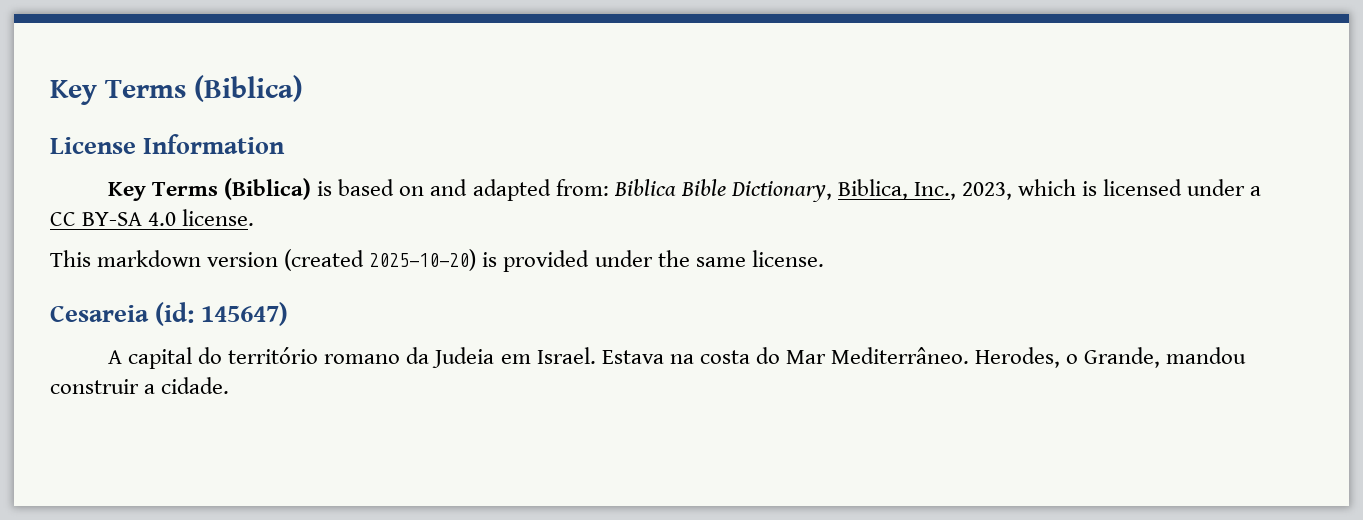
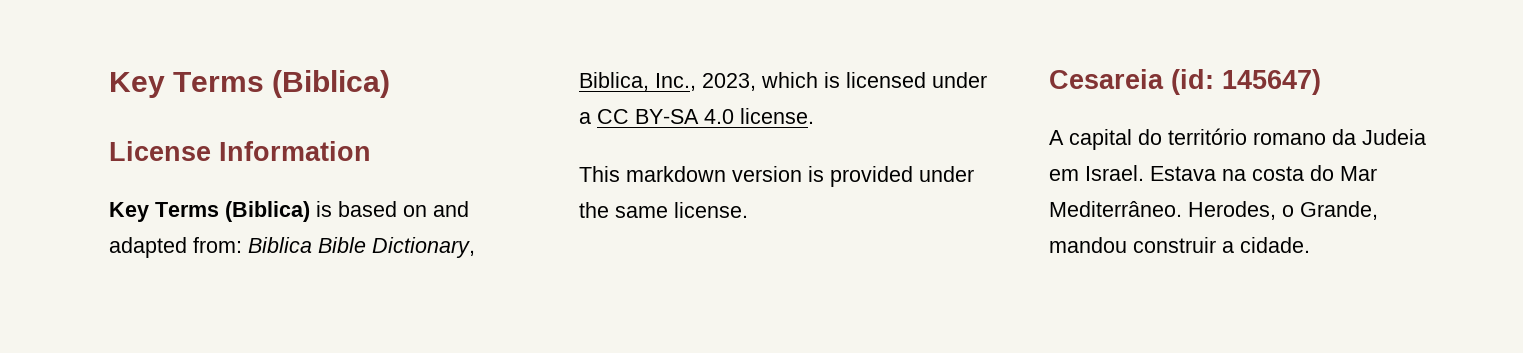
[284,249,477,271] (created 2025-10-20) -> (802, 174) none

